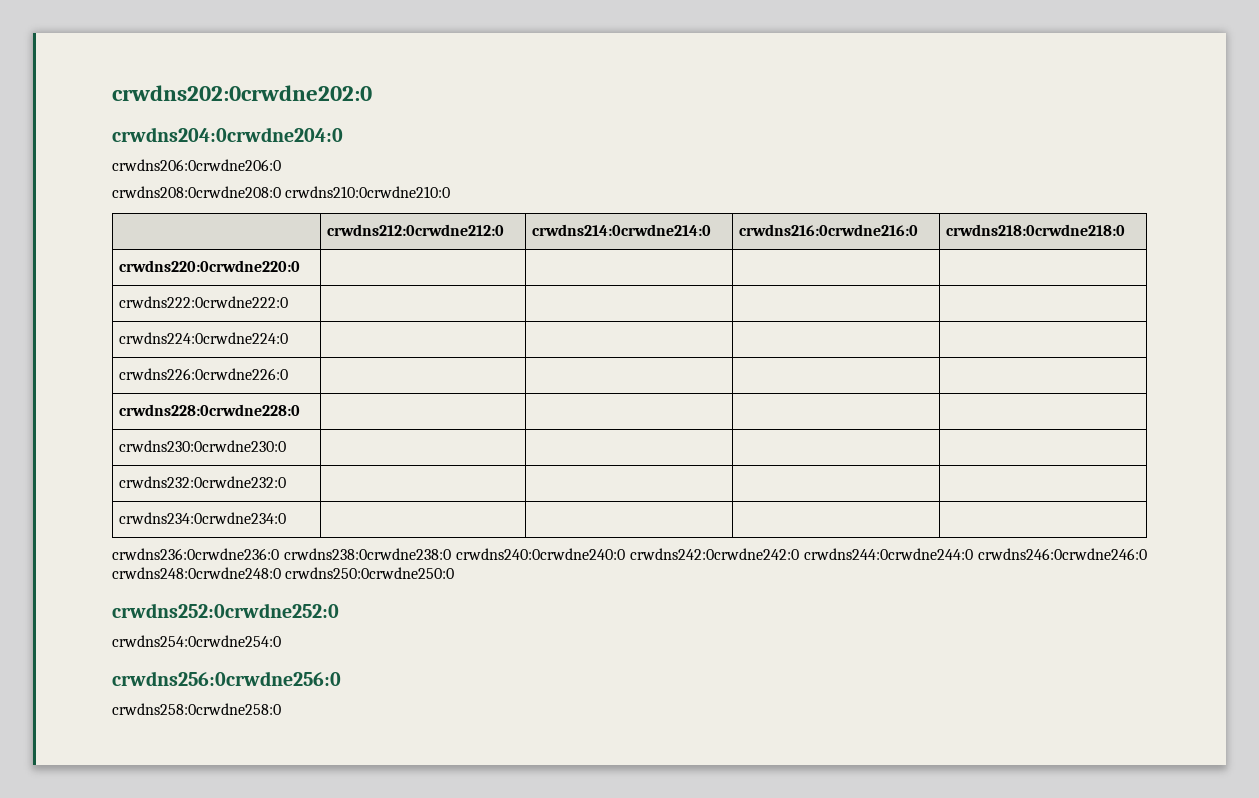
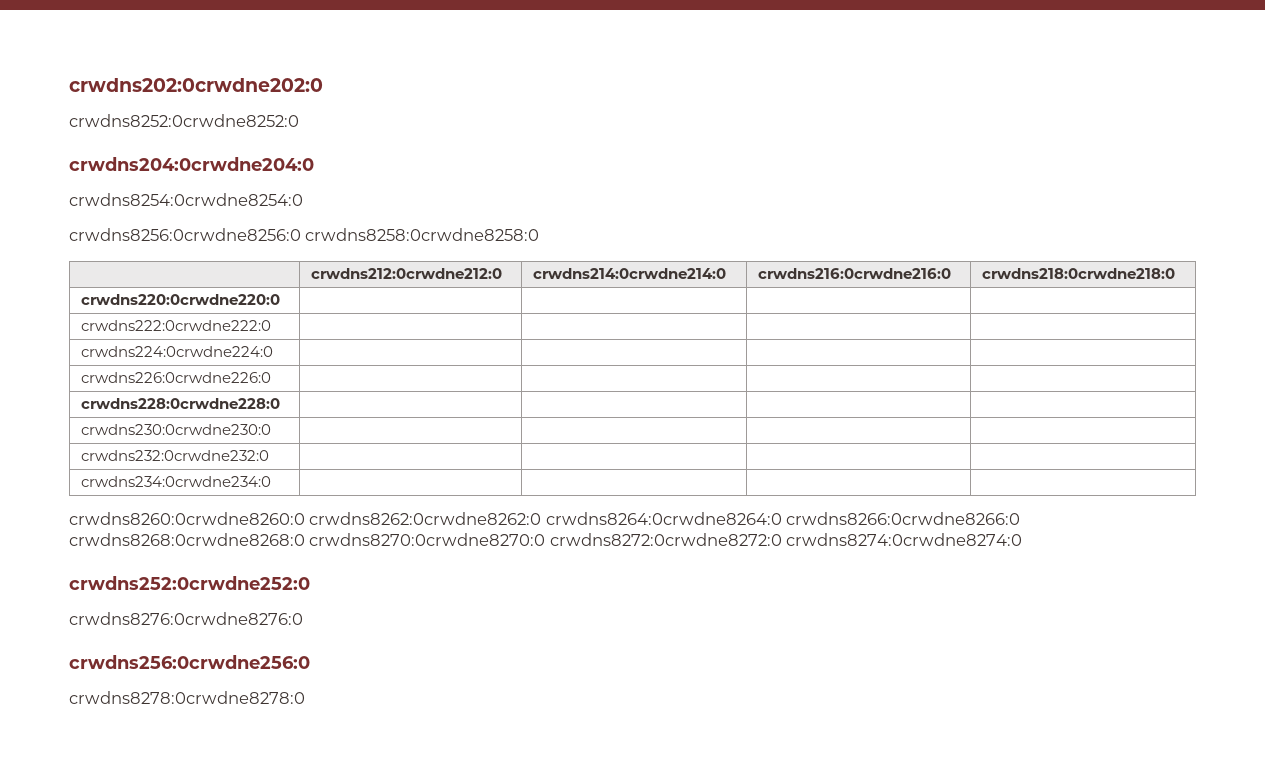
(372, 93) none -> [69,114,299,127] // crwdns8252:0crwdne8252:0
[112,159,281,171] [112,186,451,198] crwdns206:0crwdne206:0 // crwdns208:0crwdne208:0 crwdns210:0crwdne210:0 -> [69,193,303,206] [69,228,540,241] crwdns8254:0crwdne8254:0 // crwdns8256:0crwdne8256:0 crwdns8258:0crwdne8258:0
[112,548,1147,560] [112,567,455,579] crwdns236:0crwdne236:0 crwdns238:0crwdne238:0 crwdns240:0crwdne240:0 crwdns242:0crwdne242:0 crwdns244:0crwdne244:0 crwdns246:0crwdne246:0 crwdns248:0crwdne248:0 crwdns250:0crwdne250:0 -> [69,512,1021,525] [69,533,1023,546] crwdns8260:0crwdne8260:0 crwdns8262:0crwdne8262:0 crwdns8264:0crwdne8264:0 crwdns8266:0crwdne8266:0 crwdns8268:0crwdne8268:0 crwdns8270:0crwdne8270:0 crwdns8272:0crwdne8272:0 crwdns8274:0crwdne8274:0
[112,635,281,647] crwdns254:0crwdne254:0 -> [69,612,303,625] crwdns8276:0crwdne8276:0
[112,703,281,715] crwdns258:0crwdne258:0 -> [69,691,305,704] crwdns8278:0crwdne8278:0

